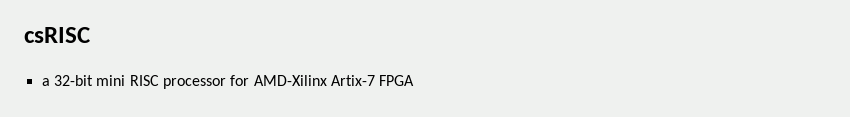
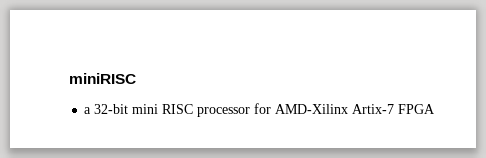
[24,27,90,43] csRISC -> [69,73,136,84] miniRISC

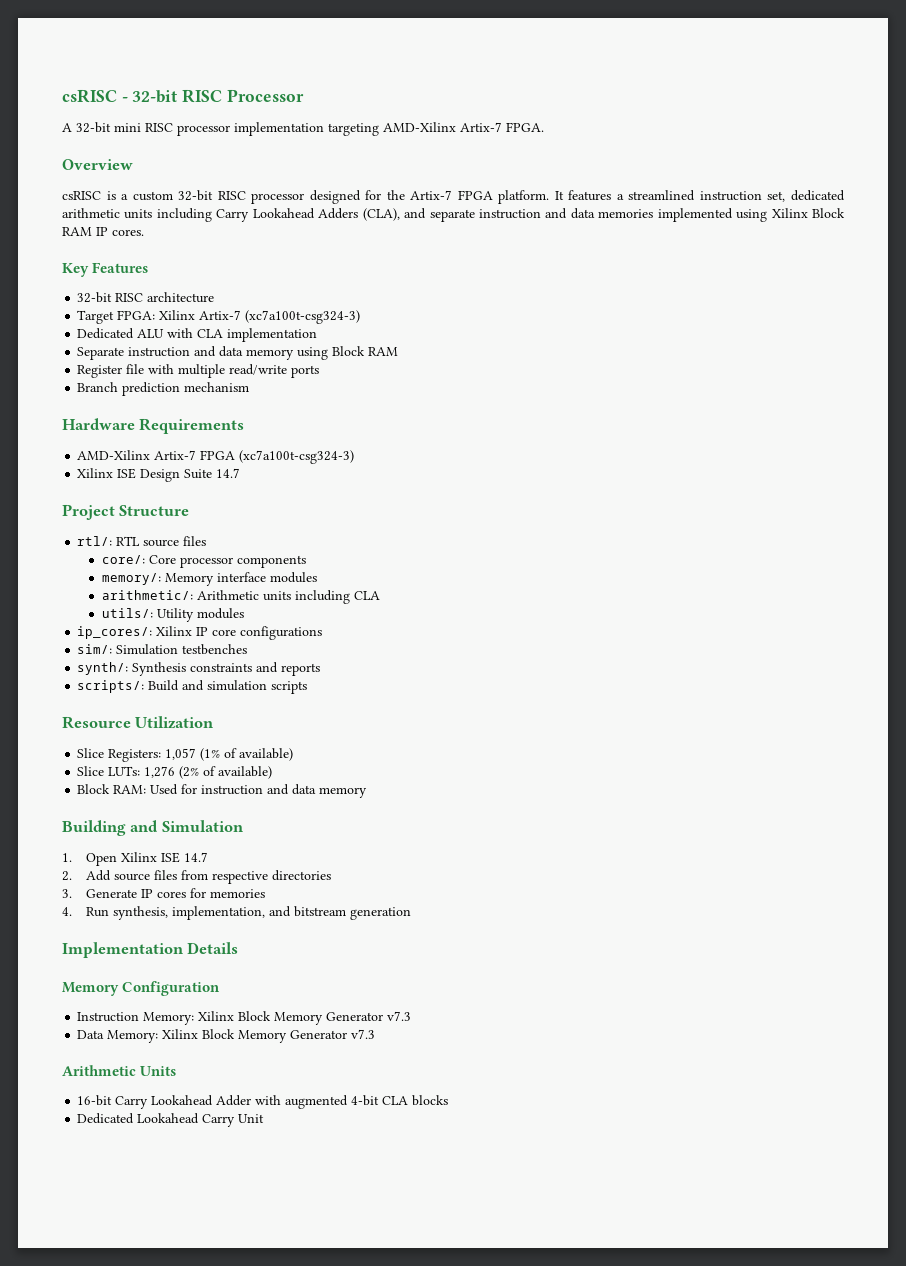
[69,73,136,84] [84,103,436,117] miniRISC // a 32-bit mini RISC processor for AMD-Xilinx Artix-7 FPGA -> [62,89,304,103] [62,122,544,136] [62,159,133,170] [62,190,845,204] [62,208,845,222] [62,227,144,236] [62,262,149,277] [77,292,215,303] [77,310,361,324] [77,328,318,342] [77,346,399,360] [77,364,320,378] [77,382,250,396] [62,418,245,434] [77,450,355,464] [77,468,241,482] [62,504,190,520] [77,536,207,547] [101,555,306,568] [101,572,317,586] [101,590,380,604] [101,608,244,622] [77,626,323,640] [77,644,248,655] [77,662,321,676] [77,680,308,694] [62,716,215,729] [77,748,294,762] [77,766,273,779] [77,784,368,798] [62,820,244,836] [62,852,209,866] [62,870,332,884] [62,888,266,898] [62,906,412,920] [62,942,239,958] [62,981,221,996] [77,1011,412,1025] [77,1029,376,1043] [62,1065,177,1076] [77,1095,449,1109] [77,1113,265,1127] csRISC - 32-bit RISC Processor // A 32-bit mini RISC processor implementation targeting AMD-Xilinx Artix-7 FPGA. // Overview // csRISC is a custom 32-bit RISC processor designed for the Artix-7 FPGA platform. It features a streamlined instruction set, dedicated arithmetic units including Carry Lookahead Adders (CLA), and separate instruction and data memories implemented using Xilinx Block RAM IP cores. // Key Features // 32-bit RISC architecture // Target FPGA: Xilinx Artix-7 (xc7a100t-csg324-3) // Dedicated ALU with CLA implementation // Separate instruction and data memory using Block RAM // Register file with multiple read/write ports // Branch prediction mechanism // Hardware Requirements // AMD-Xilinx Artix-7 FPGA (xc7a100t-csg324-3) // Xilinx ISE Design Suite 14.7 // Project Structure // rtl/: RTL source files // core/: Core processor components // memory/: Memory interface modules // arithmetic/: Arithmetic units including CLA // utils/: Utility modules // ip_cores/: Xilinx IP core configurations // sim/: Simulation testbenches // synth/: Synthesis constraints and reports // scripts/: Build and simulation scripts // Resource Utilization // Slice Registers: 1,057 (1% of available) // Slice LUTs: 1,276 (2% of available) // Block RAM: Used for instruction and data memory // Building and Simulation // 1. Open Xilinx ISE 14.7 // 2. Add source files from respective directories // 3. Generate IP cores for memories // 4. Run synthesis, implementation, and bitstream generation // Implementation Details // Memory Configuration // Instruction Memory: Xilinx Block Memory Generator v7.3 // Data Memory: Xilinx Block Memory Generator v7.3 // Arithmetic Units // 16-bit Carry Lookahead Adder with augmented 4-bit CLA blocks // Dedicated Lookahead Carry Unit

